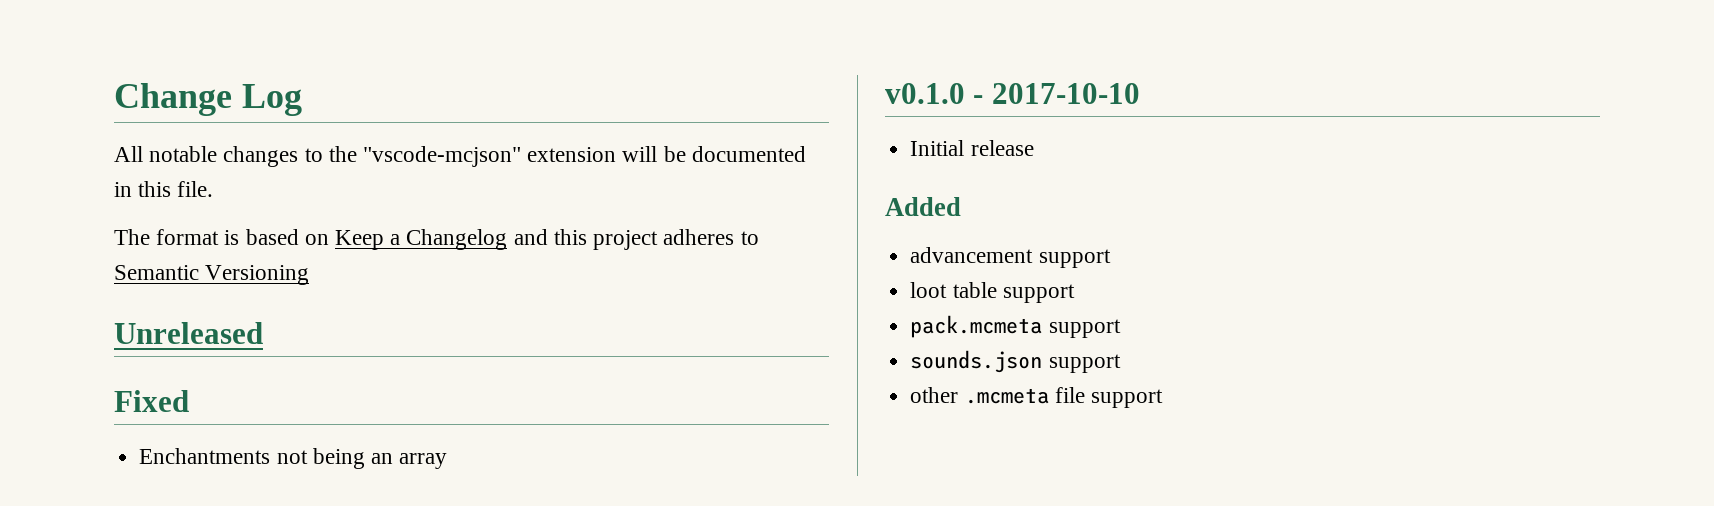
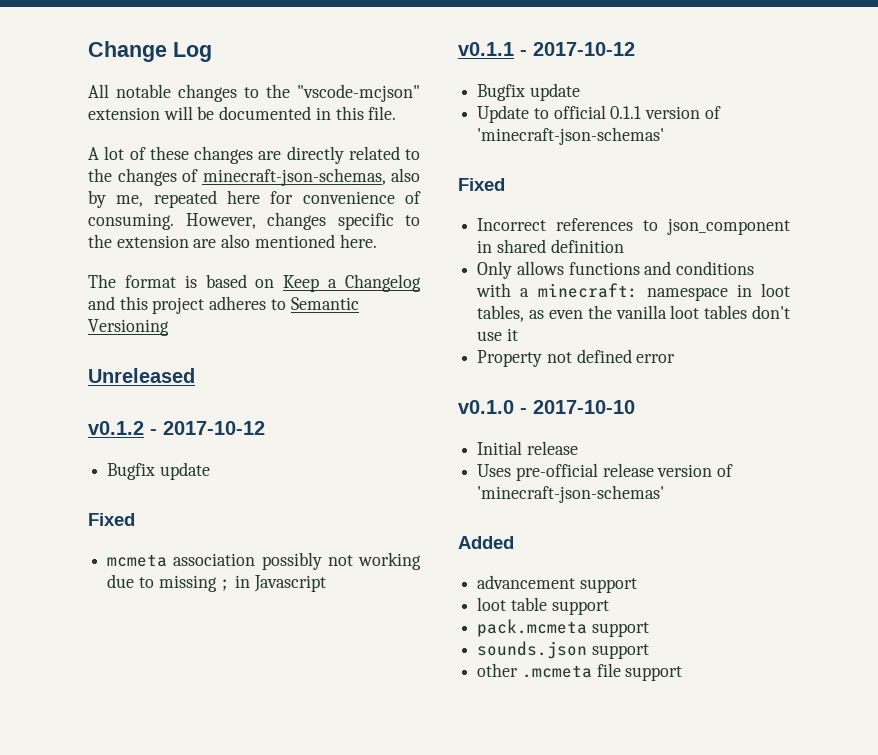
(214, 189) none -> [88,146,420,164] [88,168,420,186] [88,190,421,208] [88,212,420,230] [88,234,377,248] // A lot of these changes are directly related to the changes of minecraft-json-schemas, also by me, repeated here for convenience of consuming. However, changes specific to the extension are also mentioned here.
[114,390,189,412] [139,448,448,469] Fixed // Enchantments not being an array -> [88,421,265,435] [107,462,210,480] [88,513,135,526] [107,552,421,570] [107,574,326,592] [458,42,635,56] [477,83,580,101] [477,105,721,123] [477,127,665,145] [458,178,505,191] [477,218,790,235] [477,239,624,253] [477,261,755,279] [476,283,790,301] [477,305,790,322] [477,328,518,341] [477,349,676,367] v0.1.2 - 2017-10-12 // Bugfix update // Fixed // mcmeta association possibly not working due to missing ; in Javascript // v0.1.1 - 2017-10-12 // Bugfix update // Update to official 0.1.1 version of 'minecraft-json-schemas' // Fixed // Incorrect references to json_component in shared definition // Only allows functions and conditions with a minecraft: namespace in loot tables, as even the vanilla loot tables don't use it // Property not defined error
(1034, 148) none -> [477,463,734,481] [477,485,665,503] // Uses pre-official release version of 'minecraft-json-schemas'

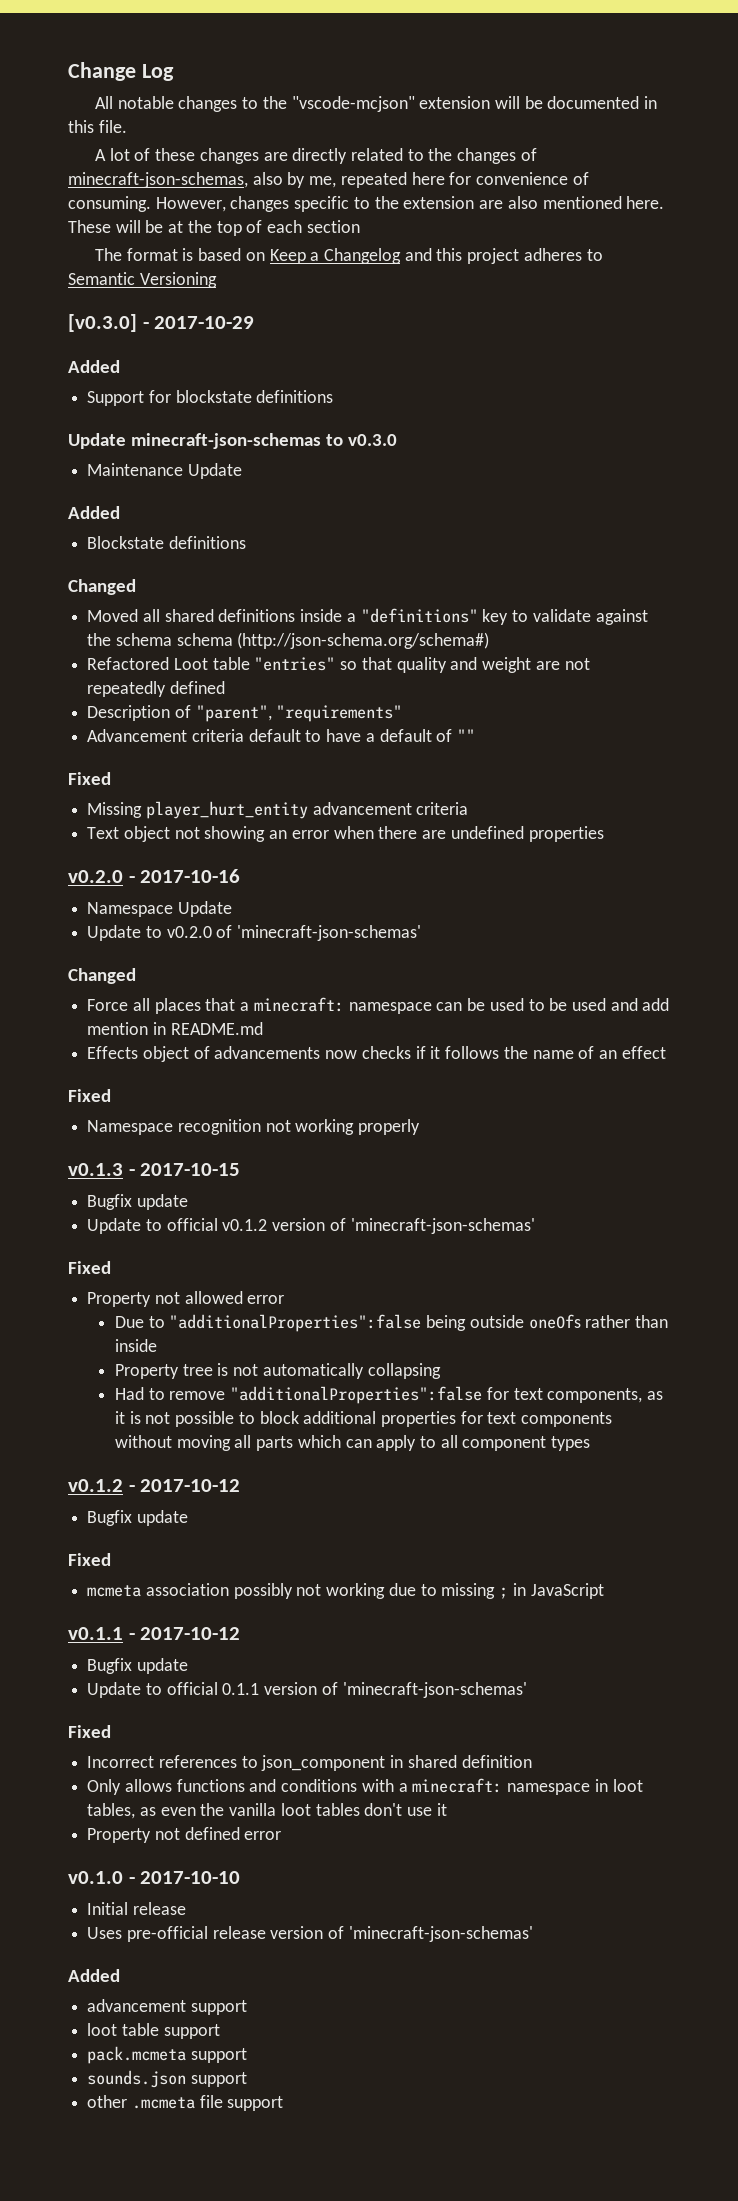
(377, 241) none -> [68,220,360,236] These will be at the top of each section
[88,368,195,383] Unreleased -> [68,314,255,332] [68,360,120,373] [87,390,334,406] [68,433,398,449] [87,463,242,479] [68,506,120,519] [87,536,246,549] [68,579,136,595] [87,608,648,625] [87,632,490,649] [87,657,590,673] [87,681,225,697] [87,705,403,722] [87,729,476,742] [68,772,111,785] [87,801,469,819] [87,826,604,842] [68,869,241,883] [87,901,232,917] [87,925,422,941] [68,968,136,984] [87,997,670,1014] [87,1022,263,1035] [87,1046,666,1062] [68,1089,111,1102] [87,1119,421,1135] [68,1163,241,1176] [87,1194,188,1210] [87,1218,535,1234] [68,1261,111,1274] [87,1291,285,1307] [114,1314,668,1332] [114,1339,157,1352] [114,1363,441,1379] [114,1386,663,1404] [114,1411,613,1427] [114,1435,591,1451] [v0.3.0] - 2017-10-29 // Added // Support for blockstate definitions // Update minecraft-json-schemas to v0.3.0 // Maintenance Update // Added // Blockstate definitions // Changed // Moved all shared definitions inside a "definitions" key to validate against the schema schema (http://json-schema.org/schema#) // Refactored Loot table "entries" so that quality and weight are not repeatedly defined // Description of "parent", "requirements" // Advancement criteria default to have a default of "" // Fixed // Missing player_hurt_entity advancement criteria // Text object not showing an error when there are undefined properties // v0.2.0 - 2017-10-16 // Namespace Update // Update to v0.2.0 of 'minecraft-json-schemas' // Changed // Force all places that a minecraft: namespace can be used to be used and add mention in README.md // Effects object of advancements now checks if it follows the name of an effect // Fixed // Namespace recognition not working properly // v0.1.3 - 2017-10-15 // Bugfix update // Update to official v0.1.2 version of 'minecraft-json-schemas' // Fixed // Property not allowed error // Due to "additionalProperties":false being outside oneOfs rather than inside // Property tree is not automatically collapsing // Had to remove "additionalProperties":false for text components, as it is not possible to block additional properties for text components without moving all parts which can apply to all component types
[253,575,326,592] Javascript -> [530,1583,604,1599] JavaScript

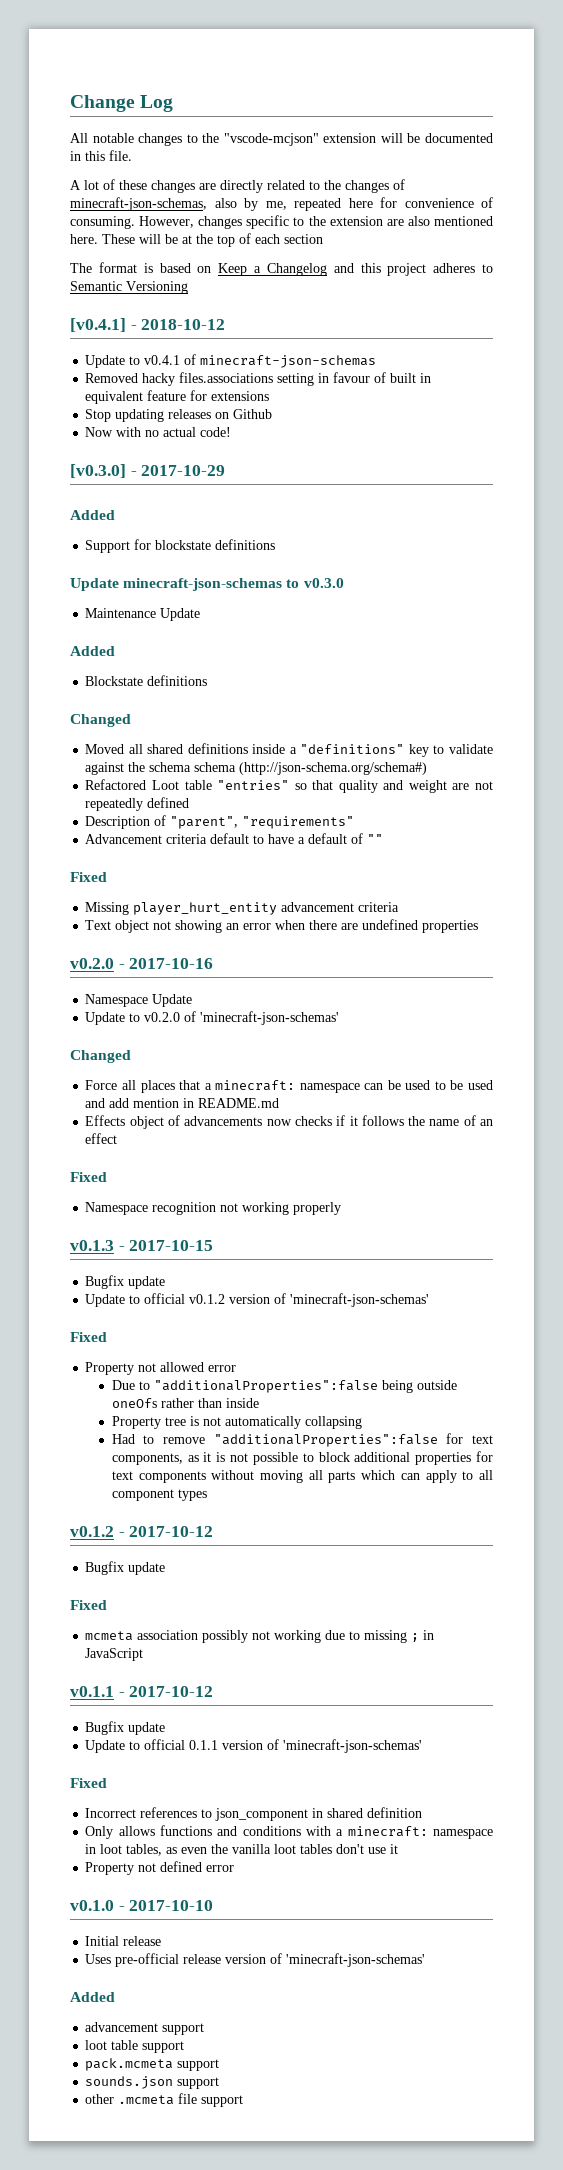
(217, 280) none -> [70,318,226,332] [85,354,377,368] [85,372,432,386] [85,390,270,404] [85,409,273,422] [85,427,232,437] // [v0.4.1] - 2018-10-12 // Update to v0.4.1 of minecraft-json-schemas // Removed hacky files.associations setting in favour of built in equivalent feature for extensions // Stop updating releases on Github // Now with no actual code!

